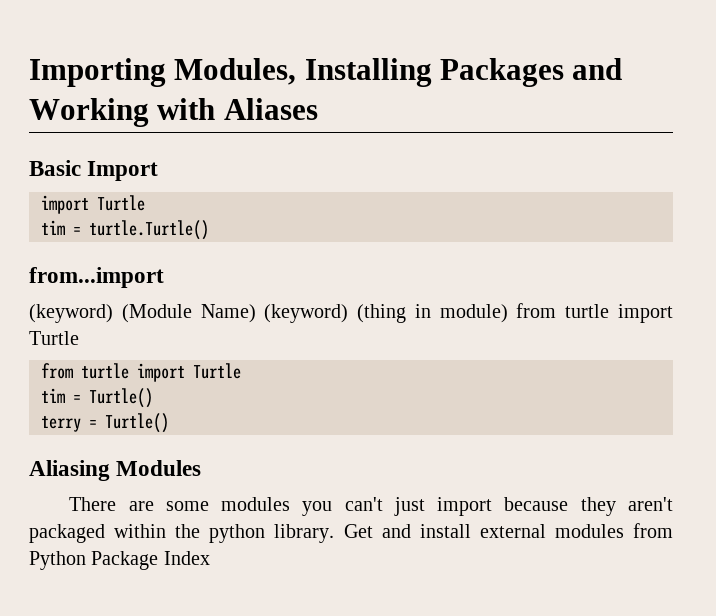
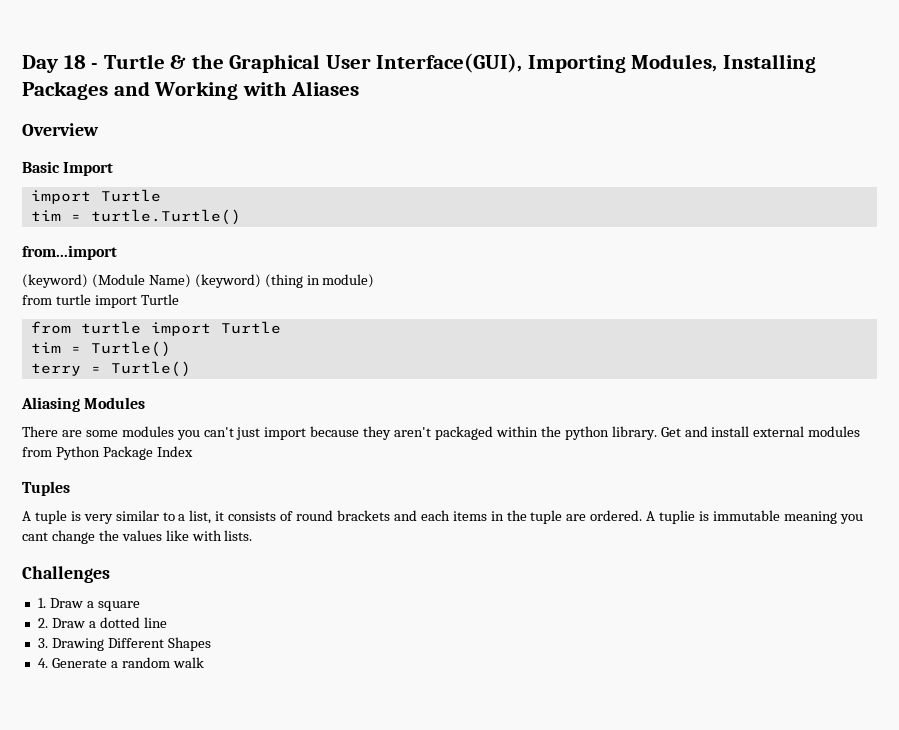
(29, 72) none -> [22,53,523,73] Day 18 - Turtle & the Graphical User Interface(GUI),
(318, 109) none -> [22,123,99,136] // Overview
(508, 313) none -> (375, 281) //
(210, 558) none -> [22,481,70,496] [22,510,863,524] [22,530,253,544] [22,566,110,583] [37,598,140,611] [37,617,167,628] [37,637,211,651] [37,657,204,668] // Tuples // A tuple is very similar to a list, it consists of round brackets and each items in the tuple are ordered. A tuplie is immutable meaning you cant change the values like with lists. // Challenges // 1. Draw a square // 2. Draw a dotted line // 3. Drawing Different Shapes // 4. Generate a random walk

